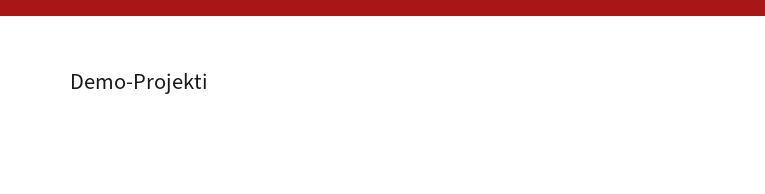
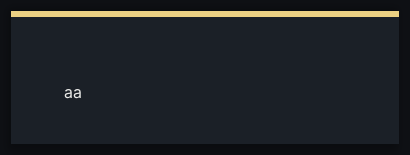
[70,73,208,94] Demo-Projekti -> [64,89,82,99] aa

